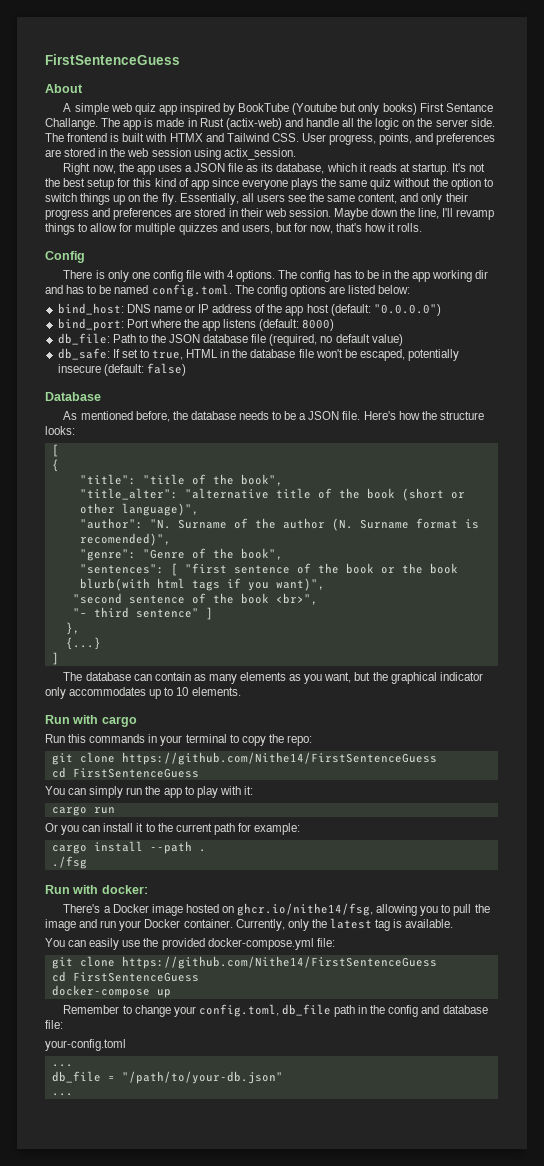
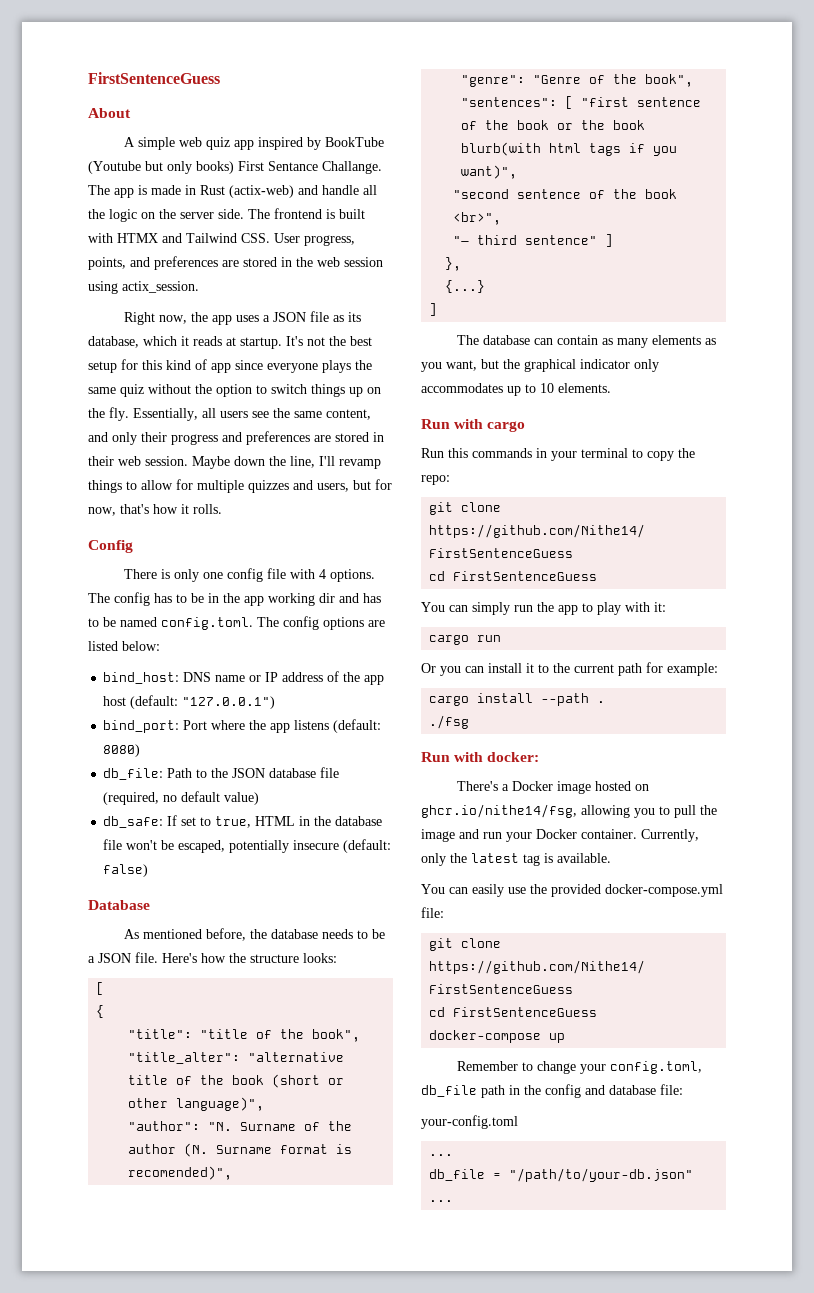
[373,304,441,316] "0.0.0.0") -> [182,696,276,709] "127.0.0.1")
[302,319,335,331] 8000) -> [103,744,141,757] 8080)

